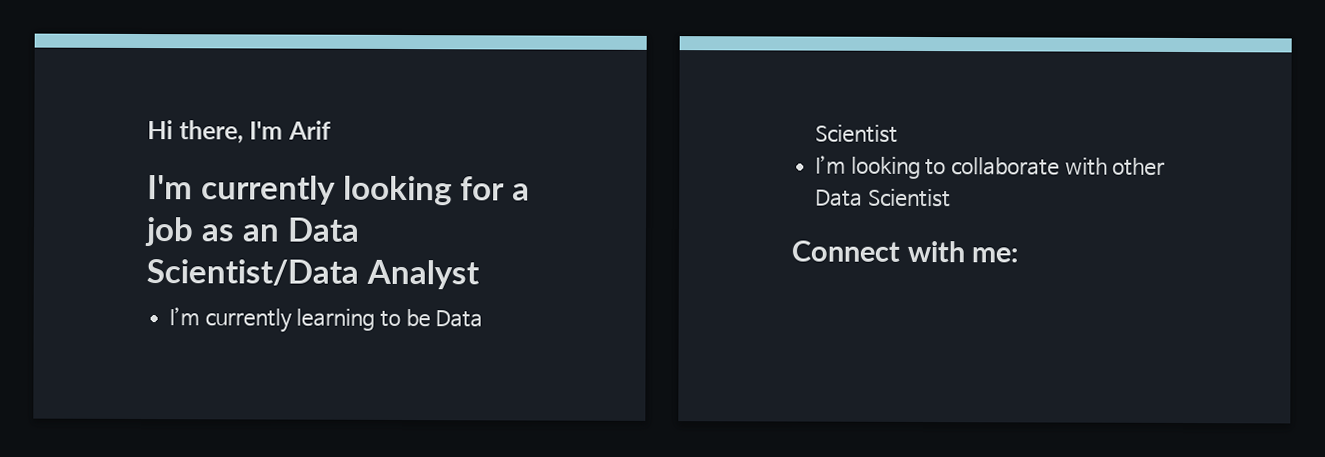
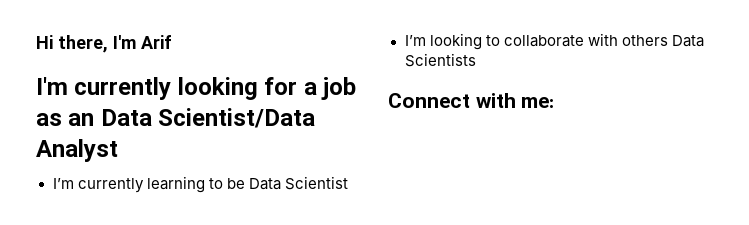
[1112,157,1166,176] [815,188,951,208] other Data Scientist -> [621,35,704,47] [404,53,476,67] others Data Scientists

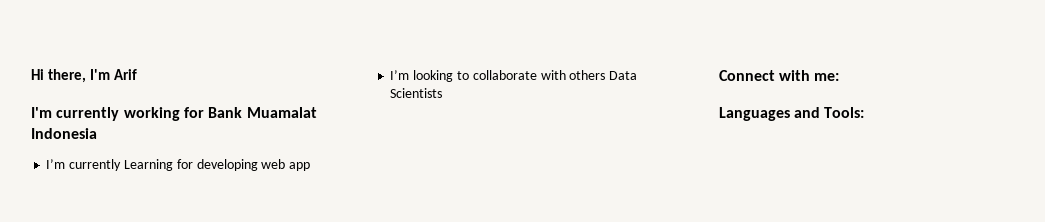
[177,77,357,100] [36,108,316,128] [36,139,118,162] [52,176,348,193] looking for a job as an Data Scientist/Data Analyst // I’m currently learning to be Data Scientist -> [123,107,317,121] [31,128,97,139] [46,159,311,171] working for Bank Muamalat Indonesia // I’m currently Learning for developing web app
(555, 102) none -> [719,107,865,121] // Languages and Tools:

